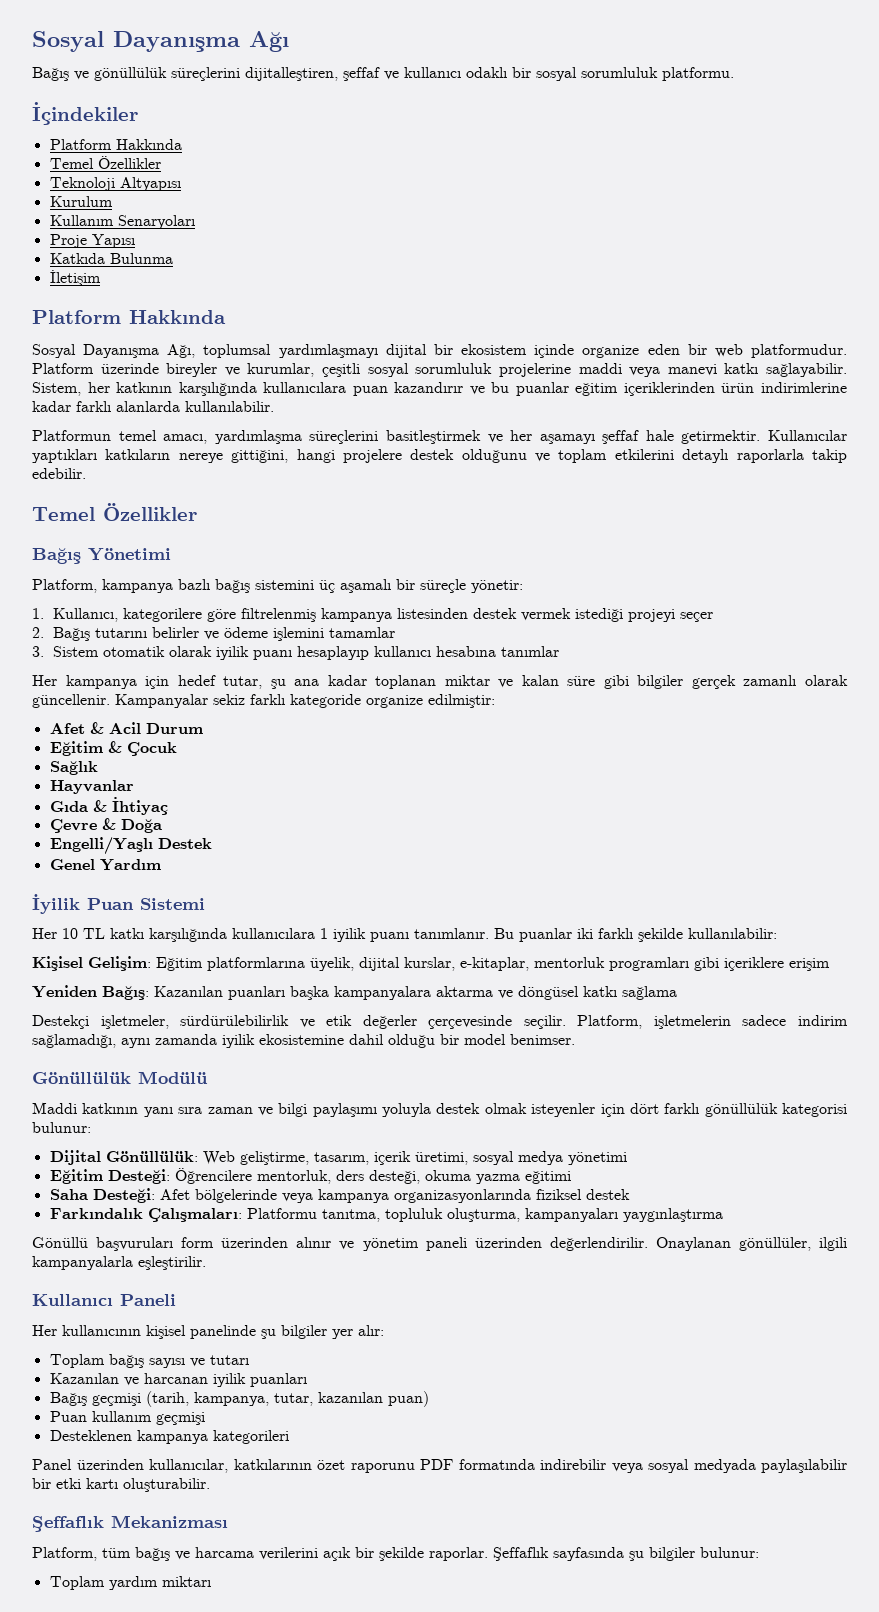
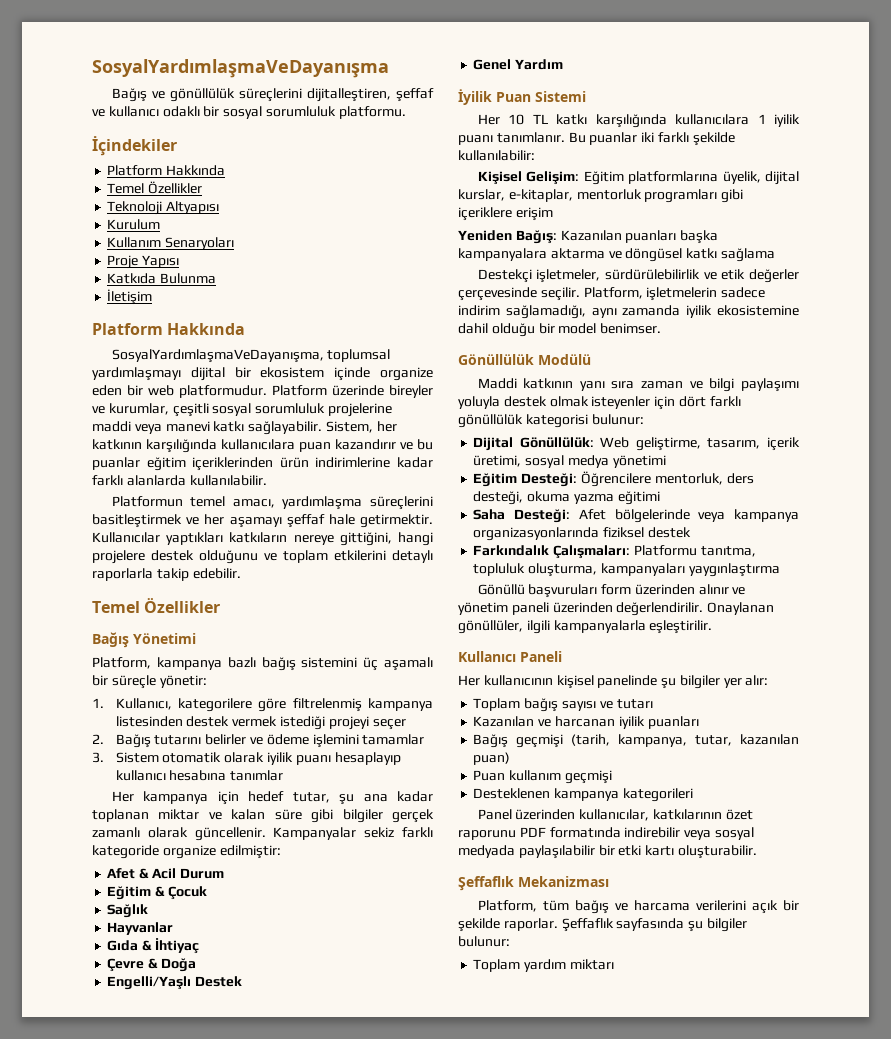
[32,31,289,52] Sosyal Dayanışma Ağı -> [92,59,389,78] SosyalYardımlaşmaVeDayanışma
[32,344,196,358] Sosyal Dayanışma Ağı, -> [111,349,324,363] SosyalYardımlaşmaVeDayanışma,

